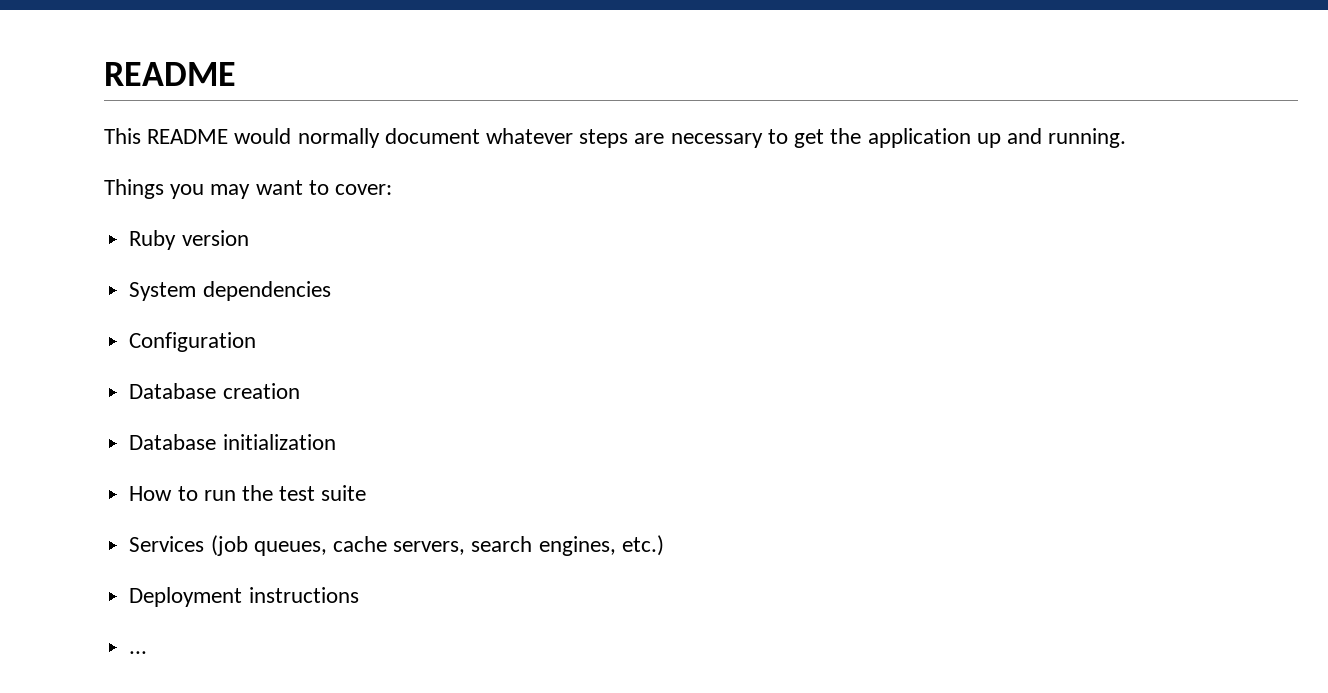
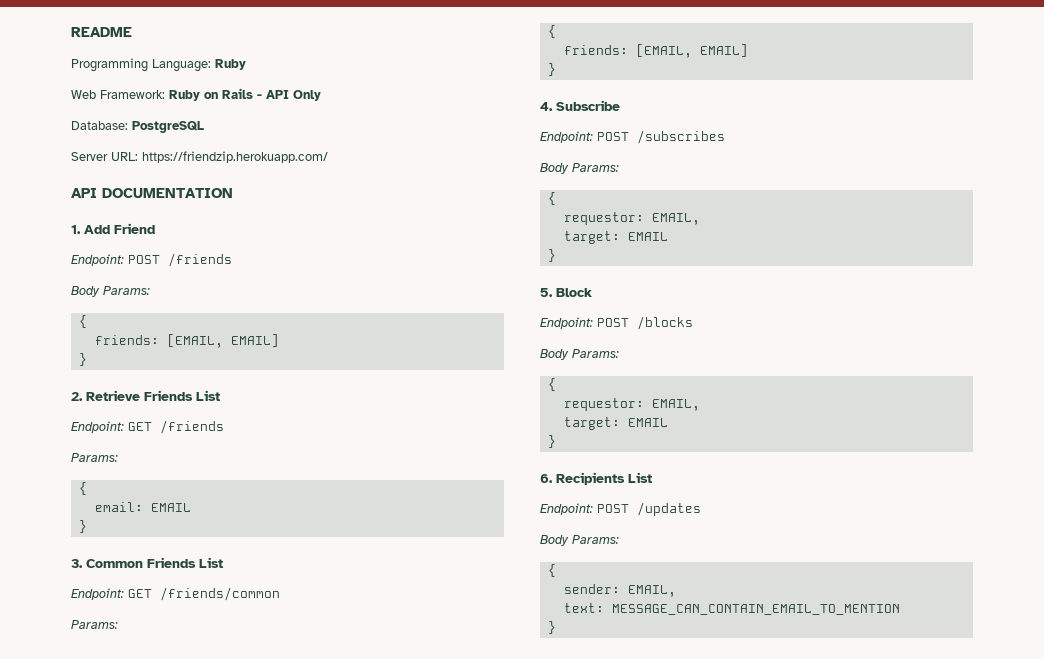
[104,128,1127,148] [104,179,393,199] [129,230,249,250] [129,281,331,301] [129,332,257,352] [129,383,300,399] [129,434,336,450] [129,485,367,501] [129,535,664,556] [129,587,359,607] [129,651,148,654] This README would normally document whatever steps are necessary to get the application up and running. // Things you may want to cover: // Ruby version // System dependencies // Configuration // Database creation // Database initialization // How to run the test suite // Services (job queues, cache servers, search engines, etc.) // Deployment instructions // ... -> [71,58,246,72] [71,88,321,101] [71,121,204,133] [71,151,328,163] [71,188,233,198] [71,223,155,234] [71,253,232,267] [71,286,150,297] [78,315,87,328] [94,334,279,348] [78,353,87,366] [71,390,220,401] [71,420,224,434] [71,453,118,462] [78,482,87,495] [94,502,191,512] [78,520,87,533] [71,557,223,568] [71,587,280,601] [71,620,118,629] [547,25,556,38] [563,44,748,58] [547,63,556,76] [540,100,620,111] [540,130,725,144] [540,163,619,174] [547,192,556,205] [563,212,700,225] [563,231,668,244] [547,249,556,262] [540,288,592,297] [540,316,693,330] [540,349,619,360] [547,378,556,391] [563,398,700,411] [563,417,668,430] [547,435,556,448] [540,472,652,485] [540,502,701,516] [540,535,619,546] [547,564,556,577] [563,584,676,597] [563,603,900,615] [547,621,556,634] Programming Language: Ruby // Web Framework: Ruby on Rails - API Only // Database: PostgreSQL // Server URL: https://friendzip.herokuapp.com/ // API DOCUMENTATION // 1. Add Friend // Endpoint: POST /friends // Body Params: // { // friends: [EMAIL, EMAIL] // } // 2. Retrieve Friends List // Endpoint: GET /friends // Params: // { // email: EMAIL // } // 3. Common Friends List // Endpoint: GET /friends/common // Params: // { // friends: [EMAIL, EMAIL] // } // 4. Subscribe // Endpoint: POST /subscribes // Body Params: // { // requestor: EMAIL, // target: EMAIL // } // 5. Block // Endpoint: POST /blocks // Body Params: // { // requestor: EMAIL, // target: EMAIL // } // 6. Recipients List // Endpoint: POST /updates // Body Params: // { // sender: EMAIL, // text: MESSAGE_CAN_CONTAIN_EMAIL_TO_MENTION // }

